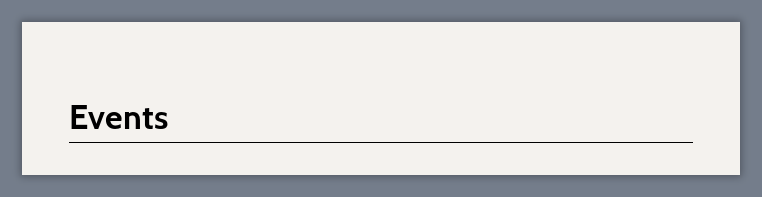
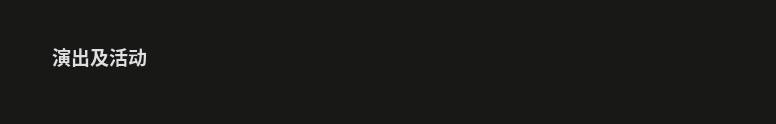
[69,105,168,129] Events -> [52,48,147,67] 演出及活动

